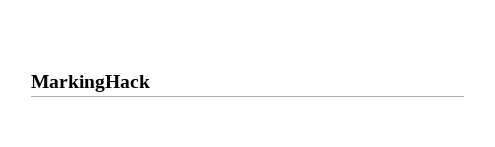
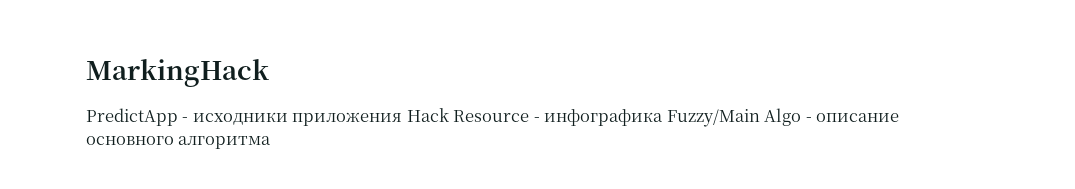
(150, 83) none -> [86,108,900,127] [86,136,272,149] // PredictApp - исходники приложения Hack Resource - инфографика Fuzzy/Main Algo - описание основного алгоритма

